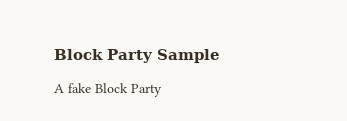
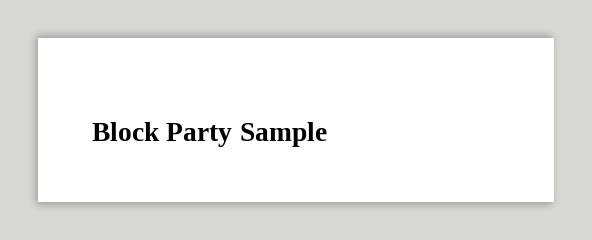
[54,83,162,97] // A fake Block Party -> (327, 134) none

